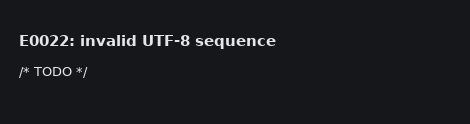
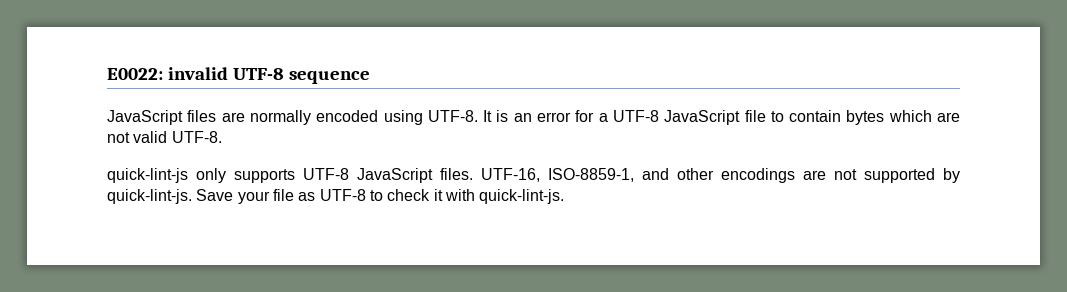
[19,67,88,78] /* TODO */ -> [107,110,960,125] [107,131,222,143] [107,168,960,183] [107,189,565,204] JavaScript files are normally encoded using UTF-8. It is an error for a UTF-8 JavaScript file to contain bytes which are not valid UTF-8. // quick-lint-js only supports UTF-8 JavaScript files. UTF-16, ISO-8859-1, and other encodings are not supported by quick-lint-js. Save your file as UTF-8 to check it with quick-lint-js.

